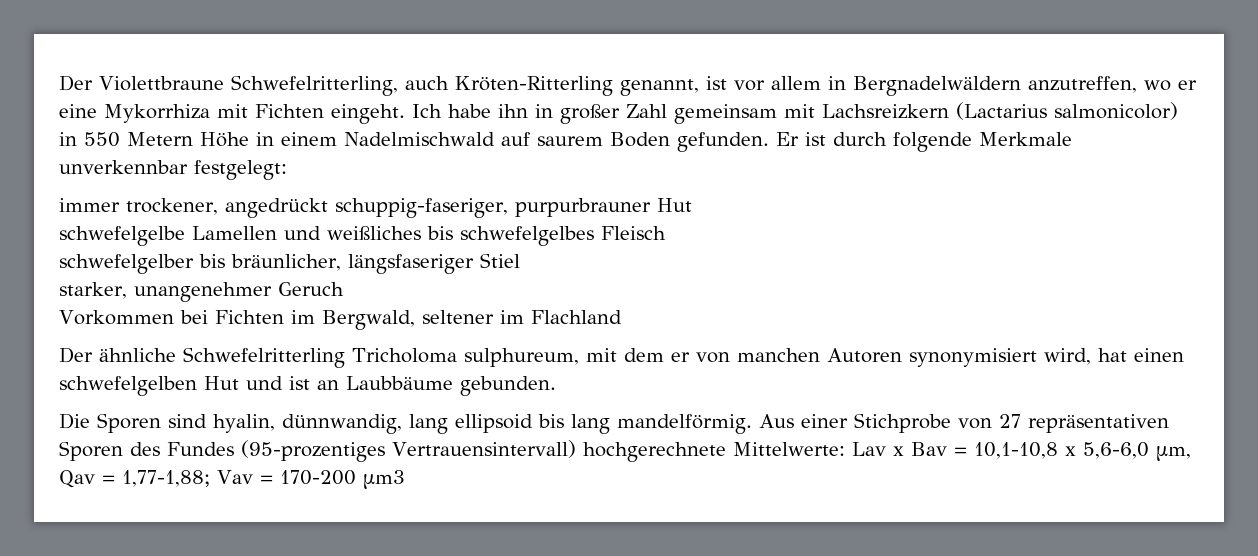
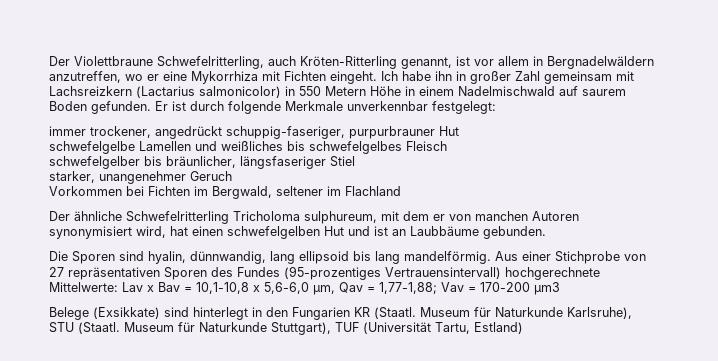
(405, 479) none -> [49,307,632,320] [49,322,523,335] // Belege (Exsikkate) sind hinterlegt in den Fungarien KR (Staatl. Museum für Naturkunde Karlsruhe), STU (Staatl. Museum für Naturkunde Stuttgart), TUF (Universität Tartu, Estland)

